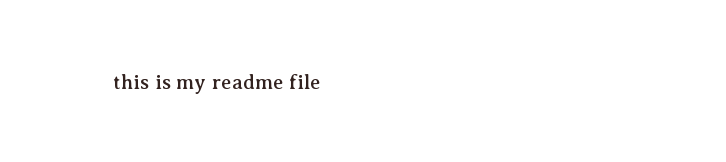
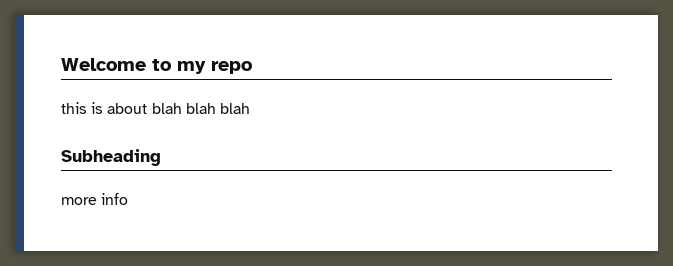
[113,74,322,94] this is my readme file -> [61,58,252,74] [61,102,250,114] [61,149,161,166] [61,193,129,205] Welcome to my repo // this is about blah blah blah // Subheading // more info

